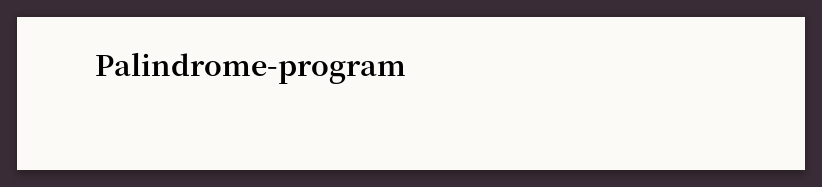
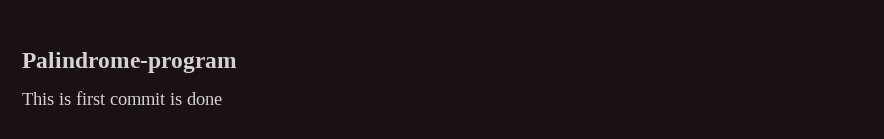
(406, 68) none -> [22,91,222,105] // This is first commit is done

